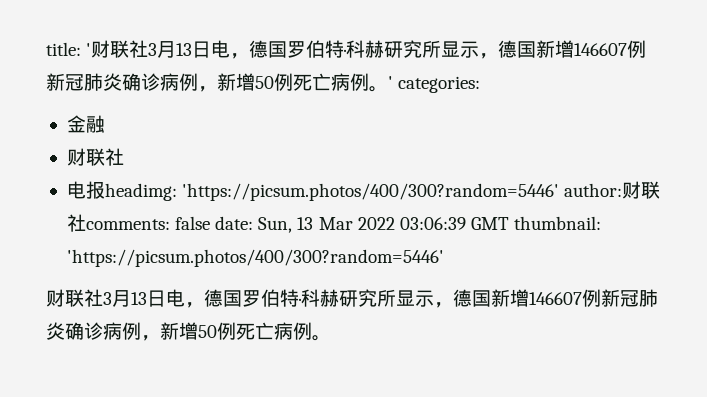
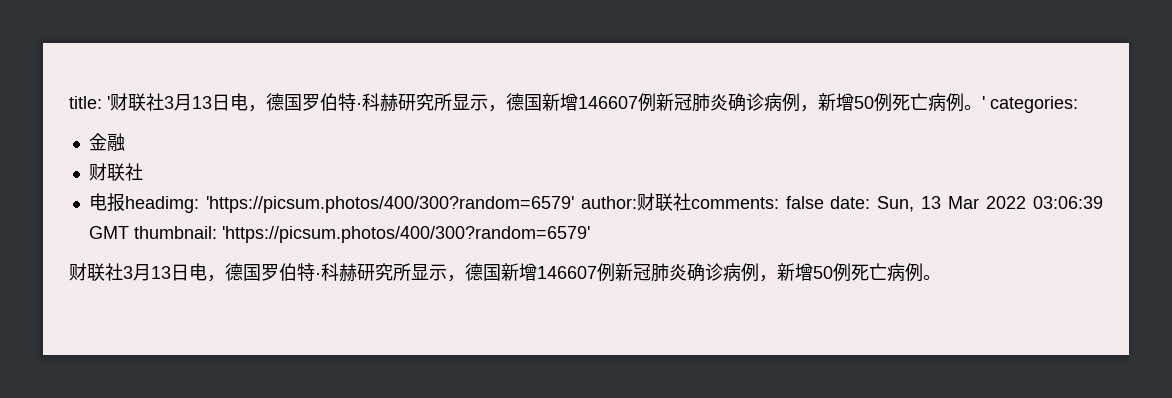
[182,183,560,201] 'https://picsum.photos/400/300?random=5446' -> [205,196,574,213] 'https://picsum.photos/400/300?random=6579'
[66,249,444,267] 'https://picsum.photos/400/300?random=5446' -> [221,226,590,243] 'https://picsum.photos/400/300?random=6579'

